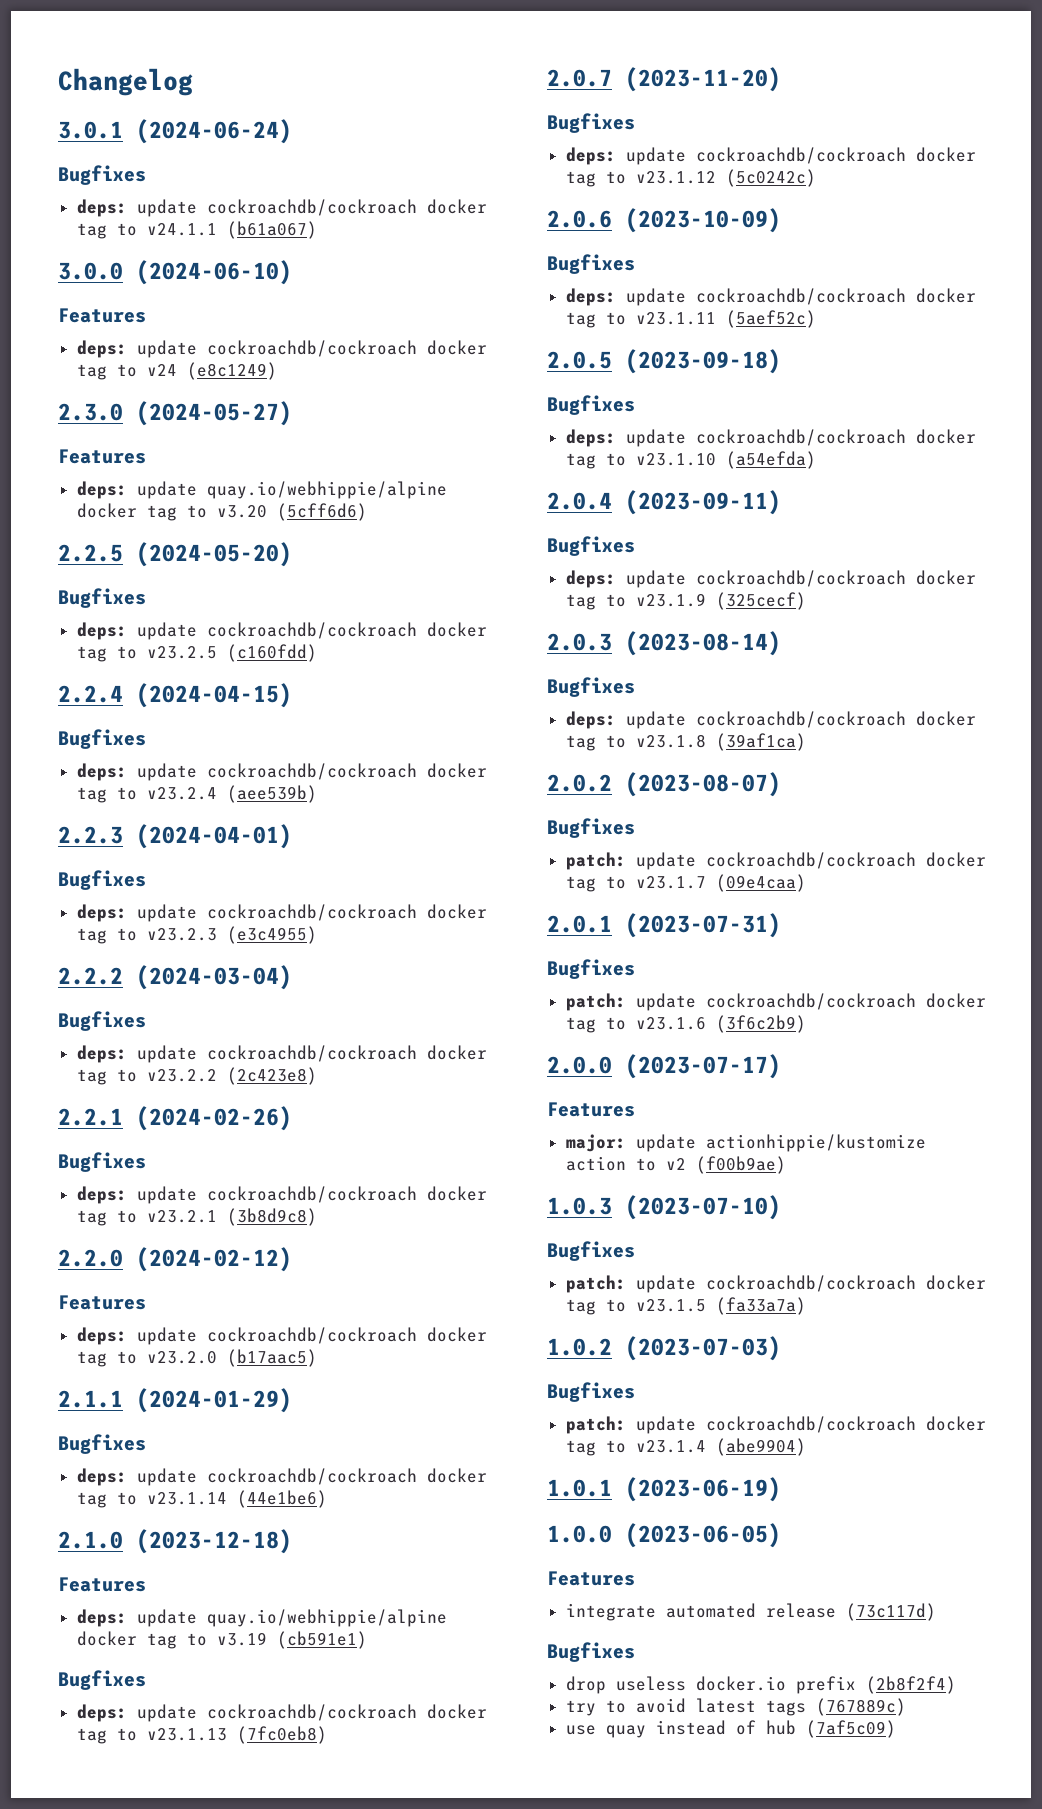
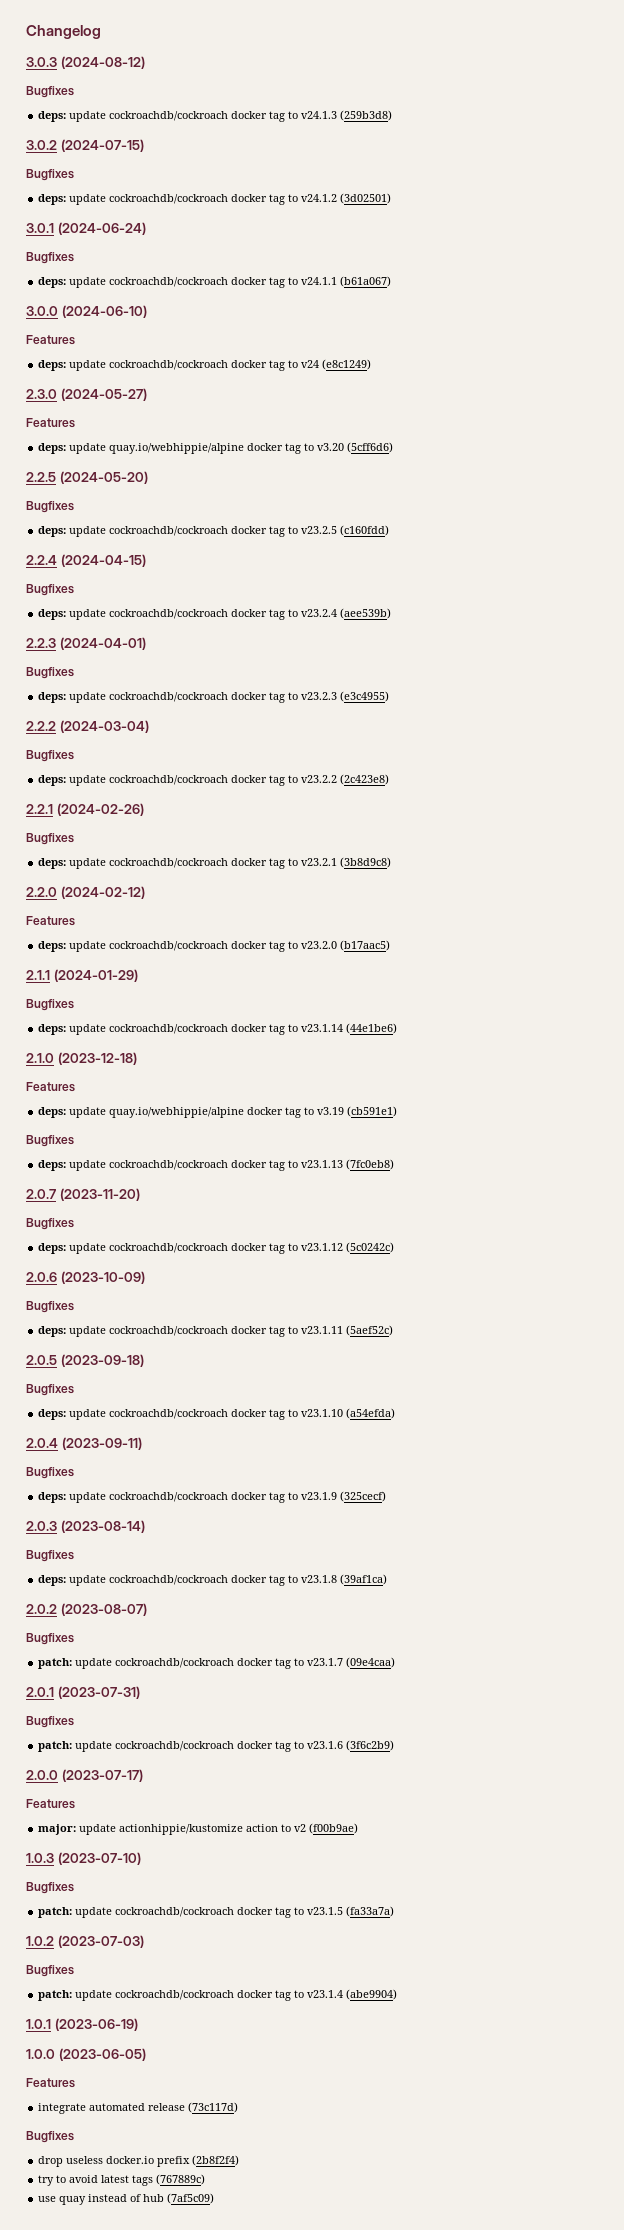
(193, 82) none -> [26,56,145,69] [26,86,74,98] [38,110,393,122] [26,139,144,152] [26,169,74,181] [38,193,392,205] // 3.0.3 (2024-08-12) // Bugfixes // deps: update cockroachdb/cockroach docker tag to v24.1.3 (259b3d8) // 3.0.2 (2024-07-15) // Bugfixes // deps: update cockroachdb/cockroach docker tag to v24.1.2 (3d02501)

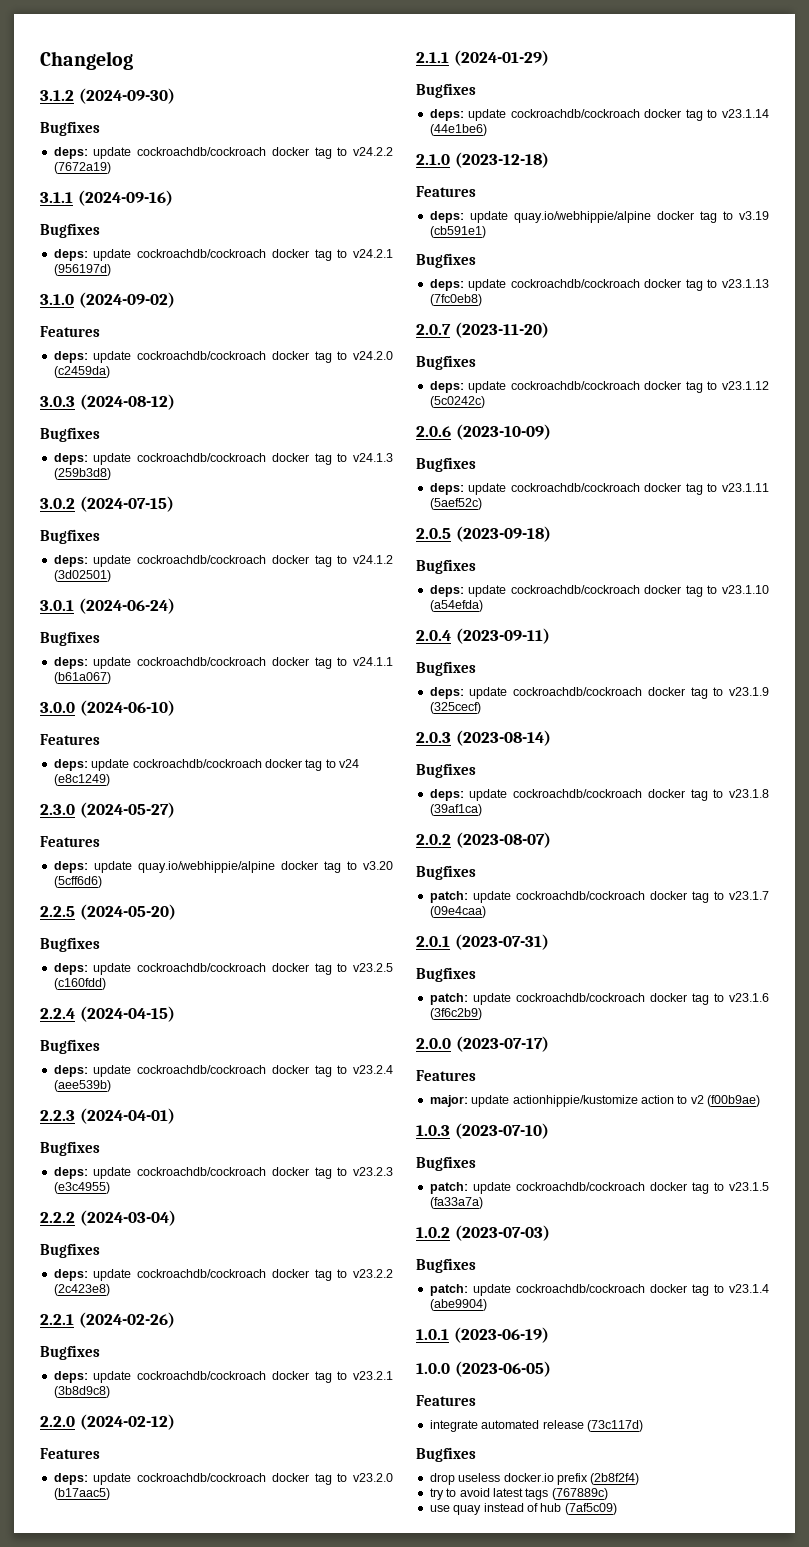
(101, 32) none -> [40,88,175,104] [40,121,100,136] [53,147,393,159] [53,162,111,174] [40,190,173,206] [40,223,100,238] [53,249,393,261] [53,264,111,276] [40,292,175,308] [40,326,100,337] [53,351,393,363] [53,366,110,378] // 3.1.2 (2024-09-30) // Bugfixes // deps: update cockroachdb/cockroach docker tag to v24.2.2 (7672a19) // 3.1.1 (2024-09-16) // Bugfixes // deps: update cockroachdb/cockroach docker tag to v24.2.1 (956197d) // 3.1.0 (2024-09-02) // Features // deps: update cockroachdb/cockroach docker tag to v24.2.0 (c2459da)

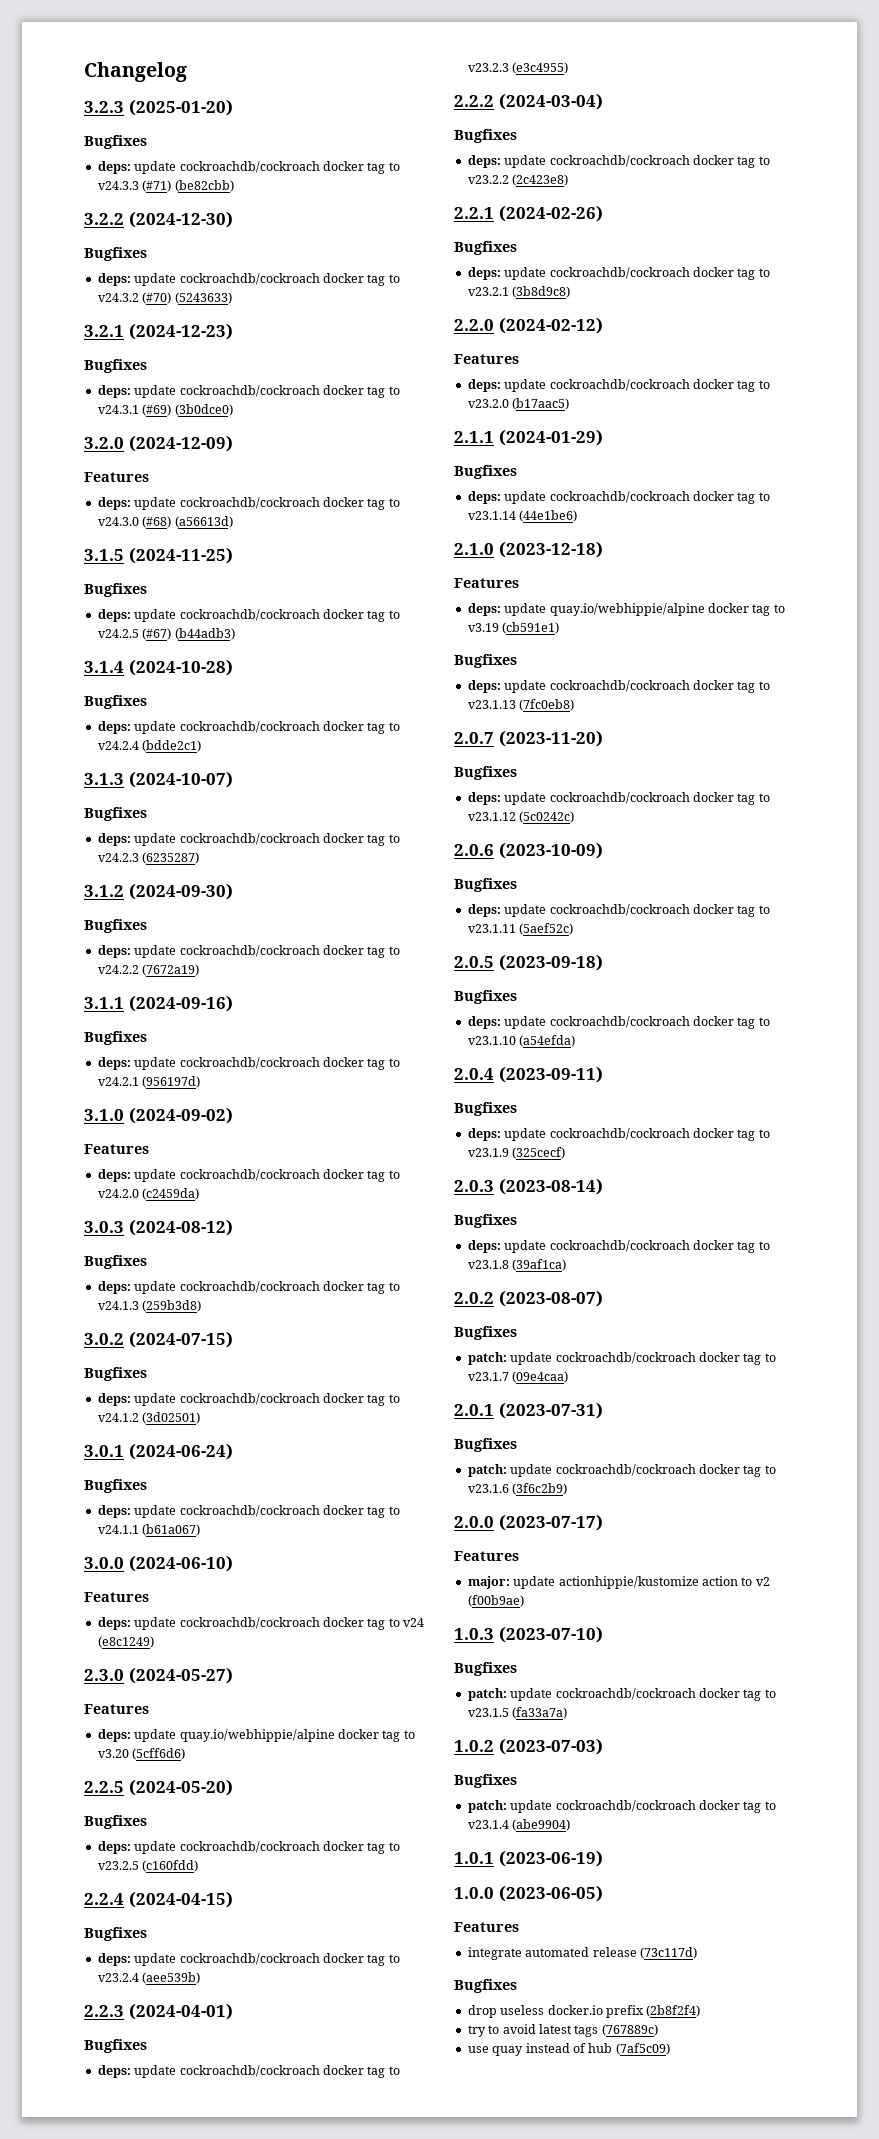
(133, 60) none -> [84,99,233,116] [84,135,147,149] [97,161,400,174] [97,180,234,192] [84,211,233,228] [84,247,147,261] [97,273,400,286] [97,292,232,304] [84,323,233,340] [84,359,147,373] [97,385,400,398] [97,404,233,416] [84,435,233,452] [84,472,149,482] [97,497,400,510] [97,516,233,528] [84,547,233,564] [84,583,147,597] [97,609,400,622] [97,628,235,640] [84,659,233,676] [84,695,147,709] [97,721,400,734] [97,740,202,752] [84,771,233,788] [84,807,147,821] [97,833,400,846] [97,852,200,864] // 3.2.3 (2025-01-20) // Bugfixes // deps: update cockroachdb/cockroach docker tag to v24.3.3 (#71) (be82cbb) // 3.2.2 (2024-12-30) // Bugfixes // deps: update cockroachdb/cockroach docker tag to v24.3.2 (#70) (5243633) // 3.2.1 (2024-12-23) // Bugfixes // deps: update cockroachdb/cockroach docker tag to v24.3.1 (#69) (3b0dce0) // 3.2.0 (2024-12-09) // Features // deps: update cockroachdb/cockroach docker tag to v24.3.0 (#68) (a56613d) // 3.1.5 (2024-11-25) // Bugfixes // deps: update cockroachdb/cockroach docker tag to v24.2.5 (#67) (b44adb3) // 3.1.4 (2024-10-28) // Bugfixes // deps: update cockroachdb/cockroach docker tag to v24.2.4 (bdde2c1) // 3.1.3 (2024-10-07) // Bugfixes // deps: update cockroachdb/cockroach docker tag to v24.2.3 (6235287)

